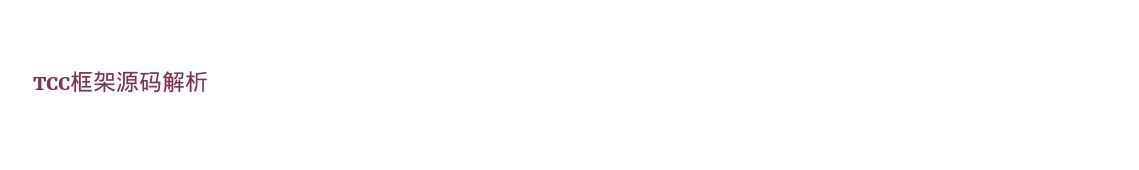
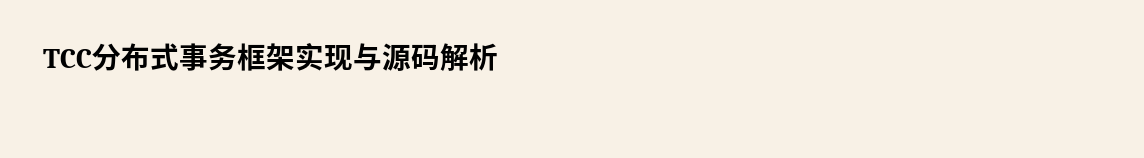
[70,71,116,93] 框架 -> [92,43,382,71] 分布式事务框架实现与

